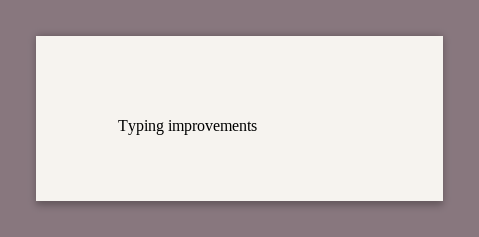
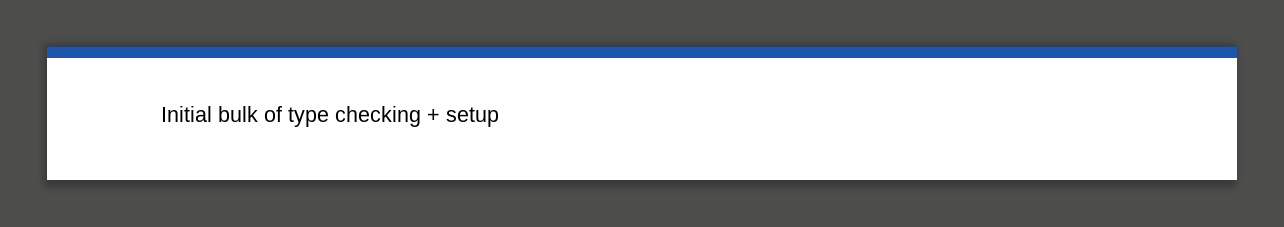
[118,120,258,135] Typing improvements -> [161,106,499,127] Initial bulk of type checking + setup

